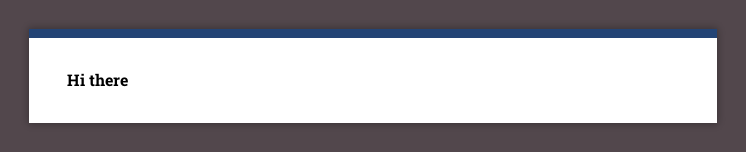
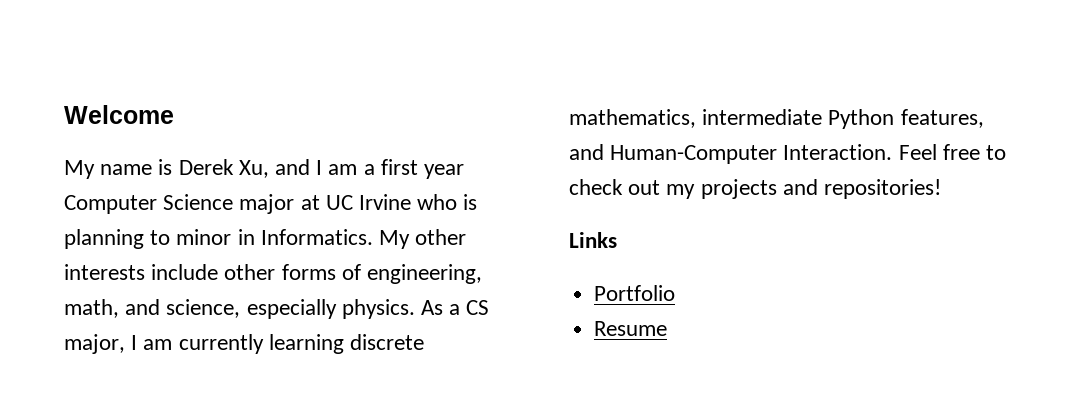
[67,73,129,87] Hi there -> [64,105,174,124] [64,159,465,179] [64,194,478,214] [64,229,467,249] [64,264,483,284] [64,299,490,319] [64,334,425,354] [569,109,984,129] [569,144,1007,164] [569,179,942,199] [569,232,617,248] [594,285,676,301] [594,321,668,336] Welcome // My name is Derek Xu, and I am a first year Computer Science major at UC Irvine who is planning to minor in Informatics. My other interests include other forms of engineering, math, and science, especially physics. As a CS major, I am currently learning discrete mathematics, intermediate Python features, and Human-Computer Interaction. Feel free to check out my projects and repositories! // Links // Portfolio // Resume

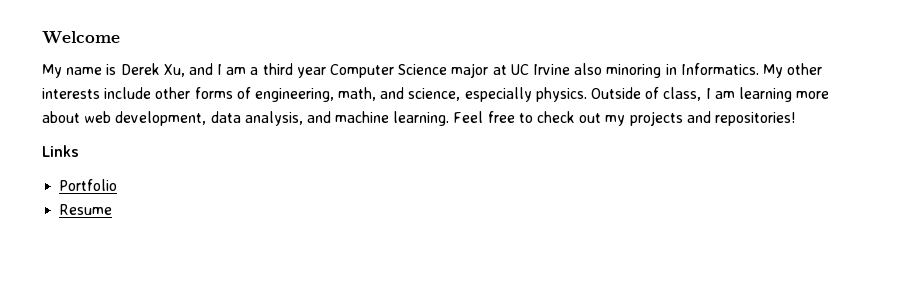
[380,159,418,175] first -> [262,63,293,75] third
[417,194,478,210] [64,229,232,249] who is planning to minor -> [574,63,662,78] also minoring
[421,300,490,315] [64,334,425,354] [569,109,984,129] [569,144,893,164] As a CS major, I am currently learning discrete mathematics, intermediate Python features, and Human-Computer Interaction. -> [591,87,830,102] [42,111,450,126] Outside of class, I am learning more about web development, data analysis, and machine learning.

